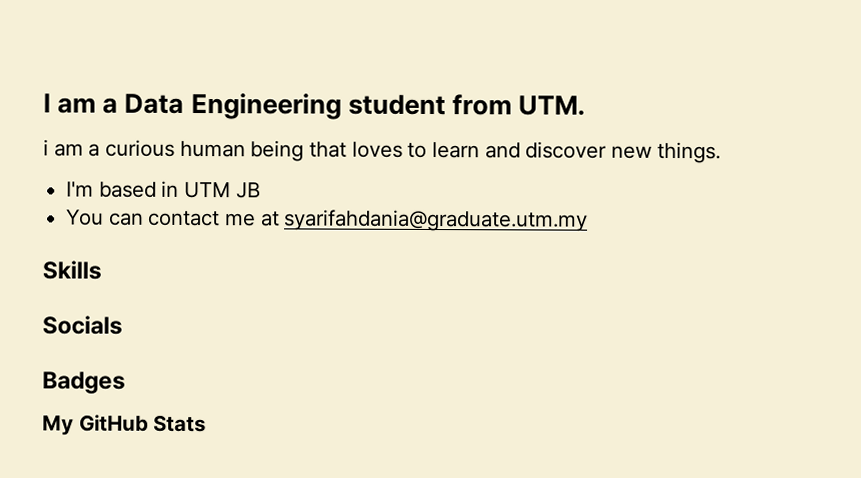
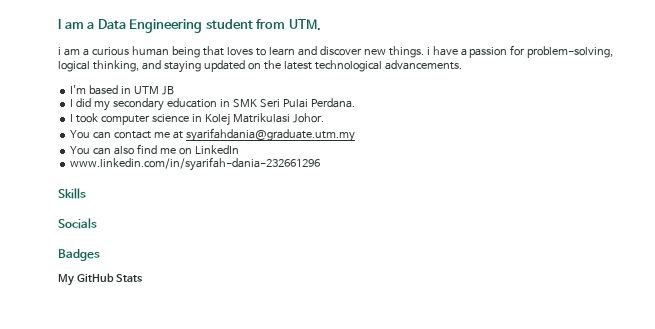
(721, 152) none -> [426,45,614,58] [58,60,462,73] i have a passion for problem-solving, logical thinking, and staying updated on the latest technological advancements.
(261, 190) none -> [70,98,355,111] [70,113,324,126] // I did my secondary education in SMK Seri Pulai Perdana. // I took computer science in Kolej Matrikulasi Johor.
(589, 220) none -> [70,144,239,155] [70,157,321,171] // You can also find me on LinkedIn // www.linkedin.com/in/syarifah-dania-232661296

